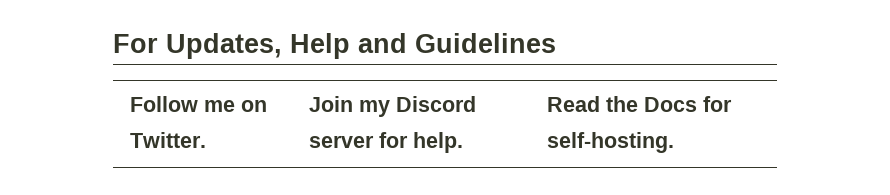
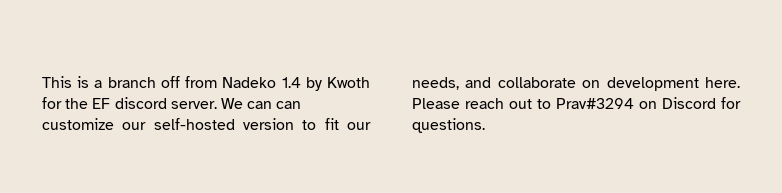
[113,33,556,59] [130,96,268,112] [130,132,207,148] [309,96,477,117] [309,132,464,153] [547,96,733,112] [547,132,675,153] For Updates, Help and Guidelines // Follow me on Twitter. | Join my Discord server for help. | Read the Docs for self-hosting. -> [42,76,370,91] [42,97,302,109] [42,118,371,130] [412,77,740,91] [412,97,741,109] [412,118,485,133] This is a branch off from Nadeko 1.4 by Kwoth for the EF discord server. We can can customize our self-hosted version to fit our needs, and collaborate on development here. Please reach out to Prav#3294 on Discord for questions.

